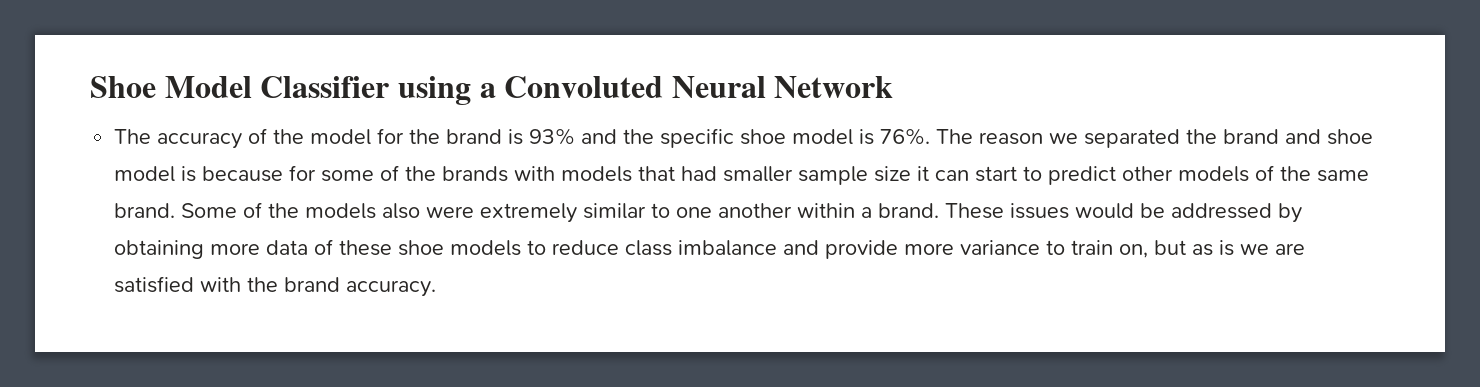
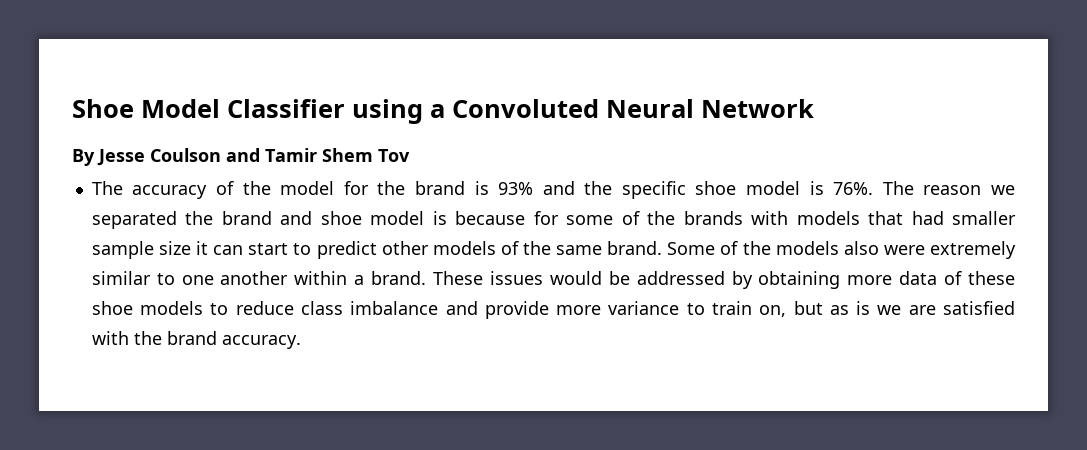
(894, 87) none -> [72,148,410,166] // By Jesse Coulson and Tamir Shem Tov

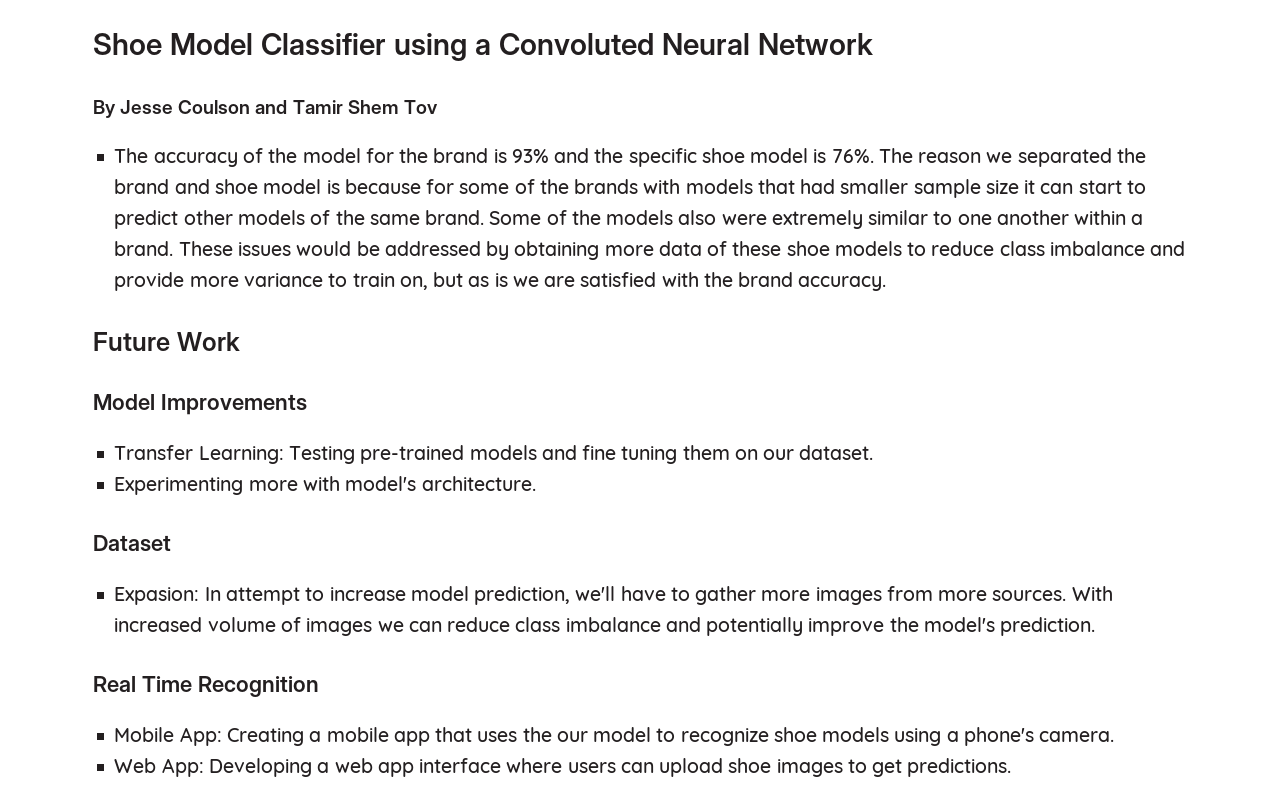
(301, 342) none -> [93,332,240,351] [93,394,307,415] [114,445,874,464] [114,476,536,495] [93,535,171,552] [114,586,1113,605] [114,617,1096,636] [93,676,319,697] [114,727,1115,746] [114,758,1012,777] // Future Work // Model Improvements // Transfer Learning: Testing pre-trained models and fine tuning them on our dataset. // Experimenting more with model's architecture. // Dataset // Expasion: In attempt to increase model prediction, we'll have to gather more images from more sources. With increased volume of images we can reduce class imbalance and potentially improve the model's prediction. // Real Time Recognition // Mobile App: Creating a mobile app that uses the our model to recognize shoe models using a phone's camera. // Web App: Developing a web app interface where users can upload shoe images to get predictions.

